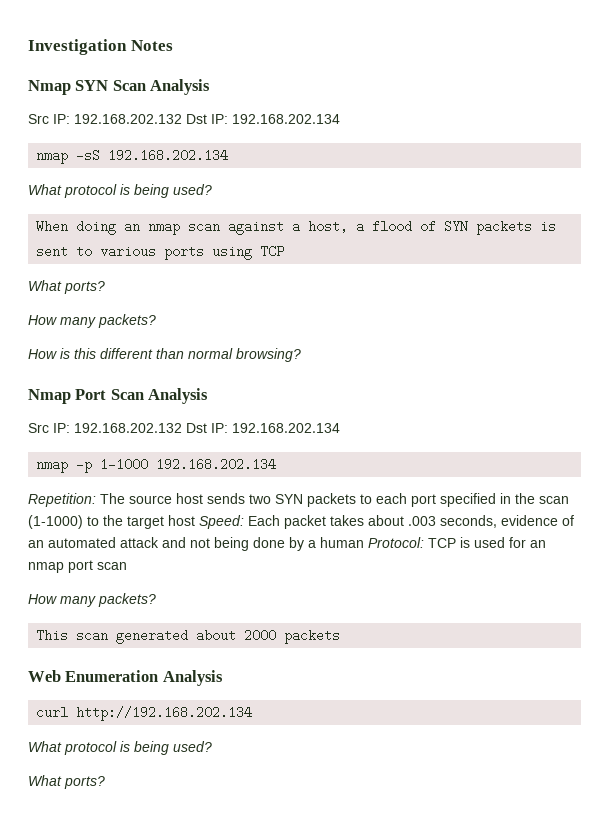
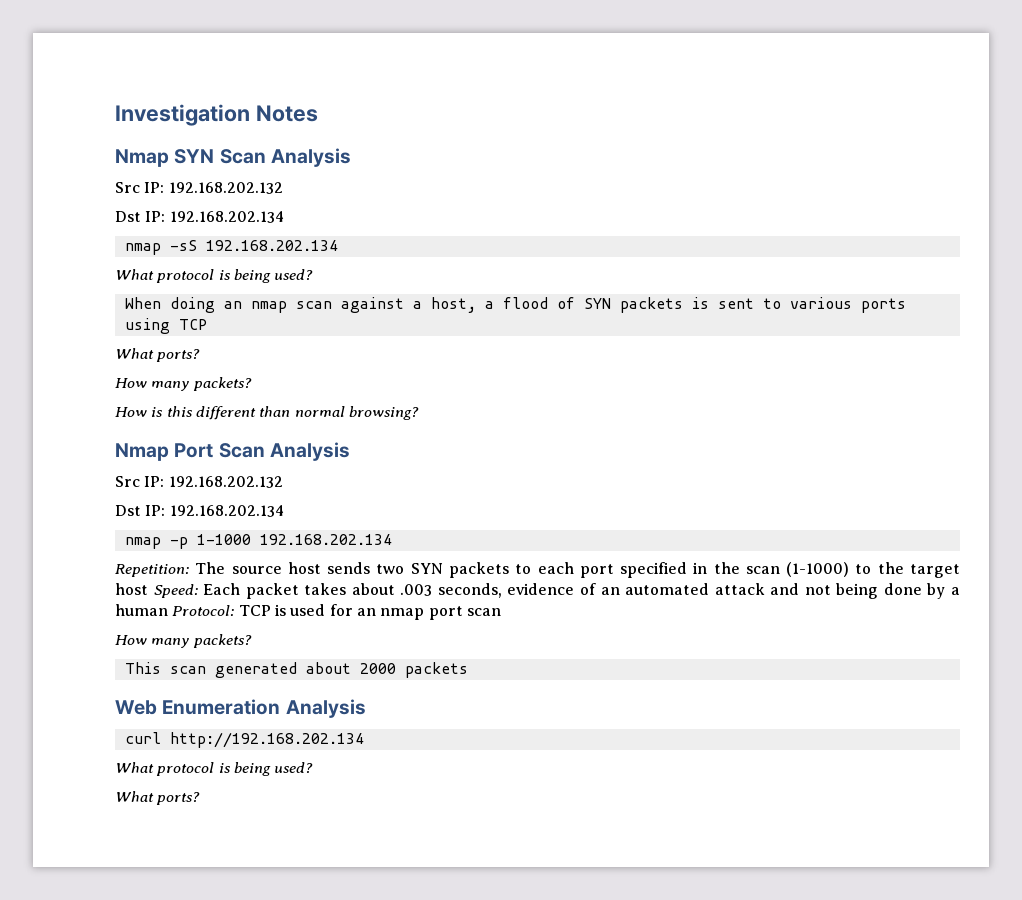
(182, 119) none -> (283, 188) //
(182, 428) none -> (283, 482) //

